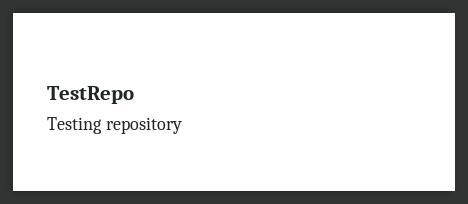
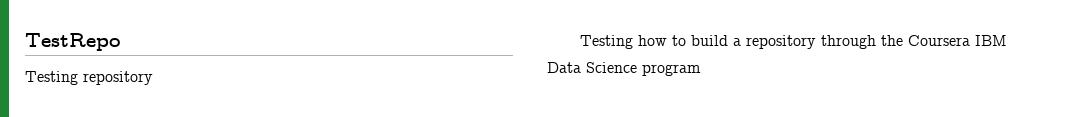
(182, 125) none -> [579,35,1007,49] [547,62,701,76] // Testing how to build a repository through the Coursera IBM Data Science program

